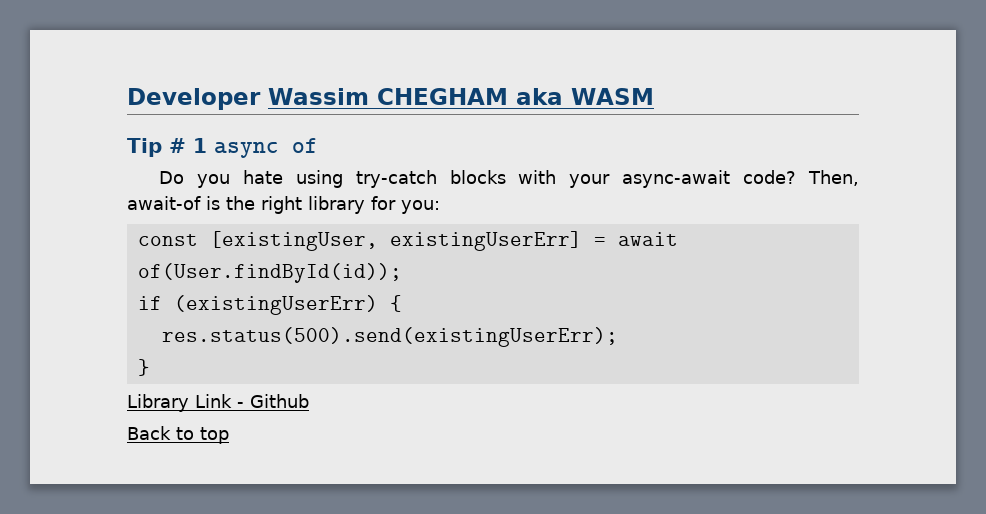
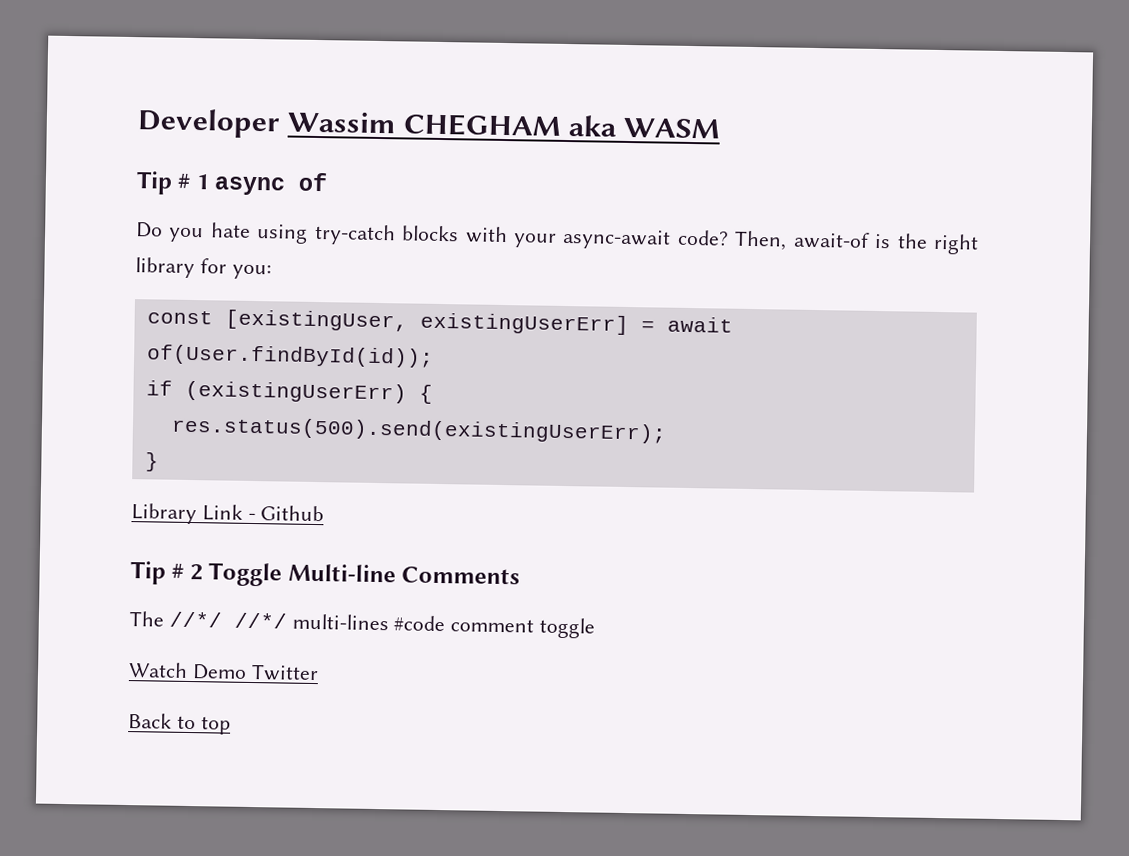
(309, 401) none -> [130,561,521,587] [129,611,596,639] [128,662,319,682] // Tip # 2 Toggle Multi-line Comments // The //*/ //*/ multi-lines #code comment toggle // Watch Demo Twitter

